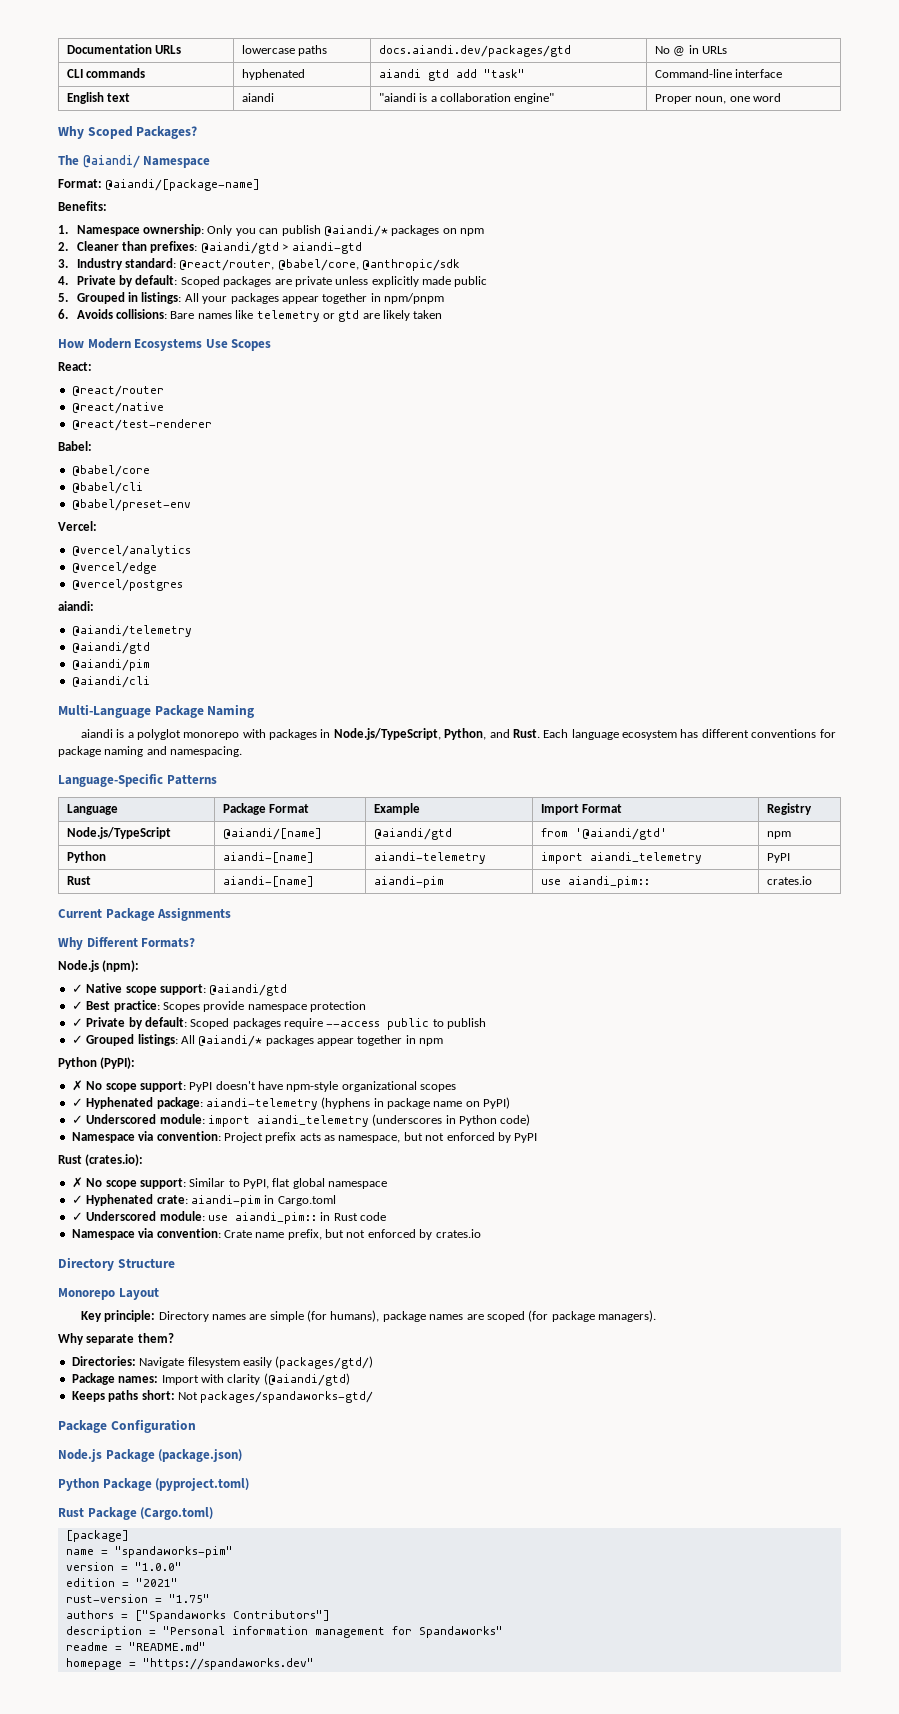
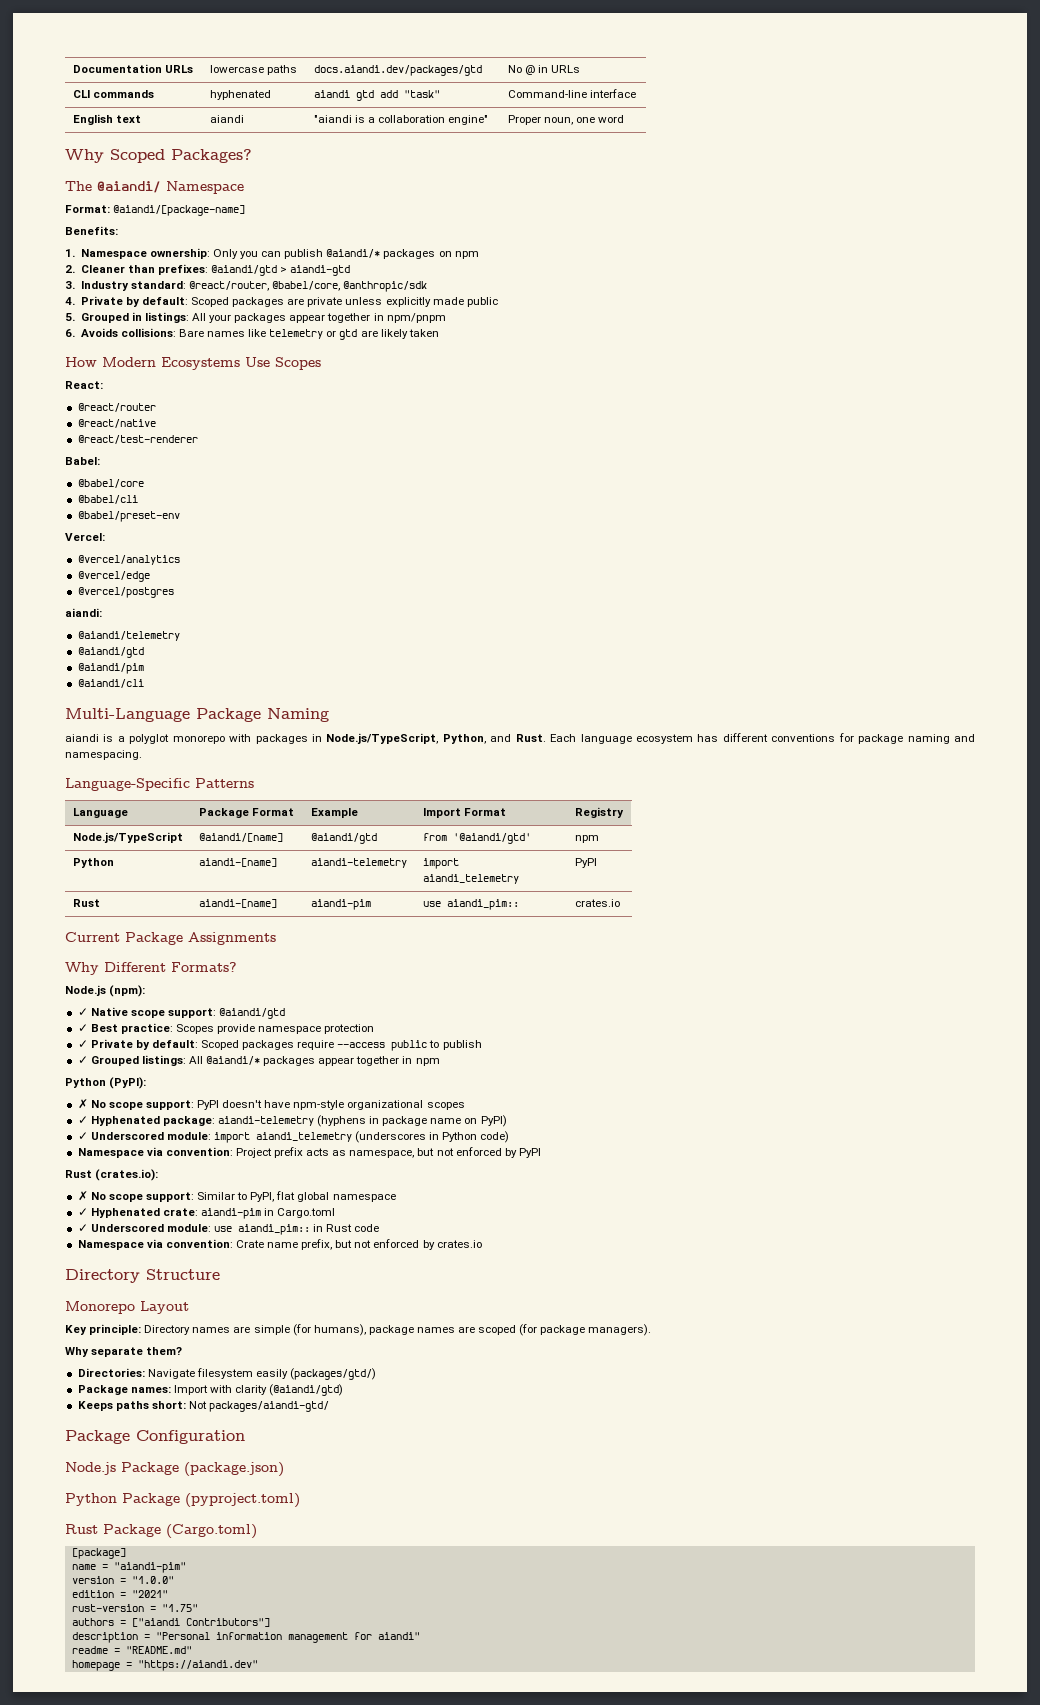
[200,1391,374,1403] packages/spandaworks-gtd/ -> [209,1401,330,1412] packages/aiandi-gtd/
[114,1546,233,1558] "spandaworks-pim" -> [113,1562,186,1573] "aiandi-pim"
[134,1610,226,1622] ["Spandaworks -> [131,1618,180,1627] ["aiandi
[418,1626,503,1638] Spandaworks" -> [377,1632,420,1640] aiandi"
[142,1658,314,1670] "https://spandaworks.dev" -> [137,1660,258,1671] "https://aiandi.dev"

